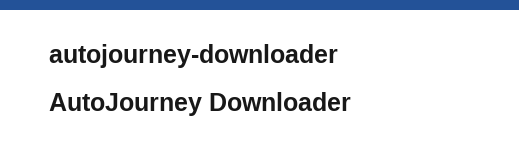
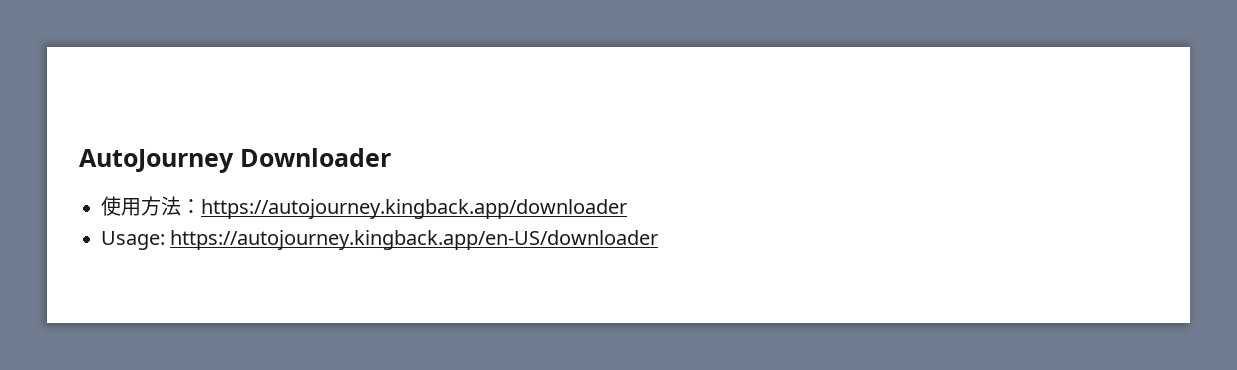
[49,44,338,68] autojourney-downloader // -> (79, 161) none
(351, 101) none -> [101,196,627,219] [101,230,659,250] // 使用方法：https://autojourney.kingback.app/downloader // Usage: https://autojourney.kingback.app/en-US/downloader

